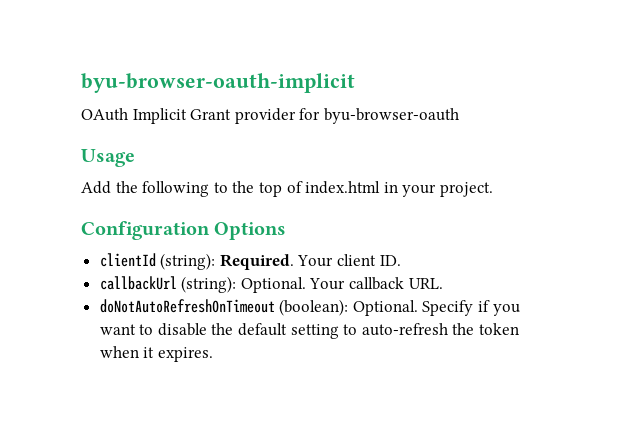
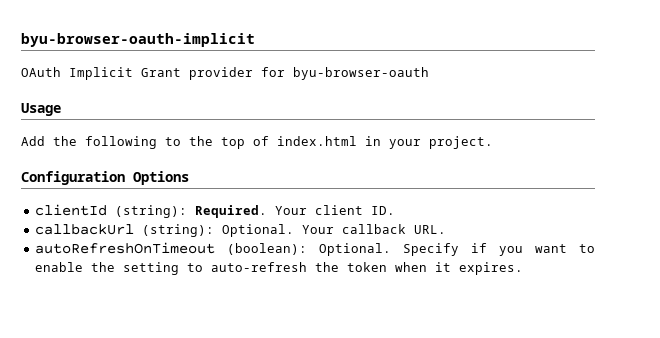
[99,299,275,313] doNotAutoRefreshOnTimeout -> [34,242,215,254] autoRefreshOnTimeout
[157,323,288,336] disable the default -> [34,262,115,272] enable the

